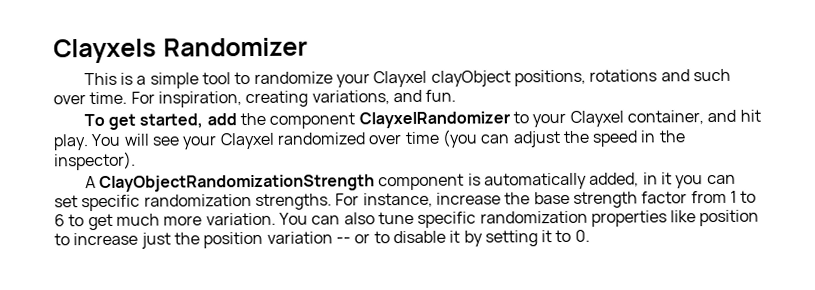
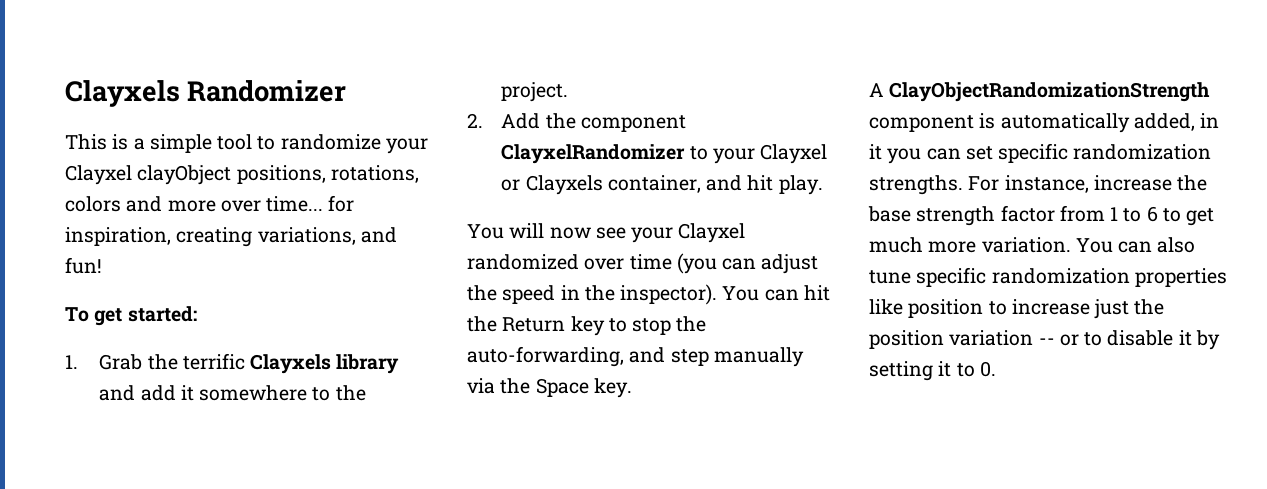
[589,68,731,82] [53,91,155,105] rotations and such over time. For -> [330,165,419,183] [65,195,355,212] rotations, colors and more over time... for
[425,89,457,102] fun. -> [65,257,102,274] fun!
[139,113,237,129] started, add -> [127,306,197,322] [65,353,400,374] [99,385,366,401] [501,82,569,102] [467,113,541,129] started: // 1. Grab the terrific Clayxels library and add it somewhere to the project. // 2. Add
(624, 118) none -> [501,175,603,195] or Clayxels
(89, 142) none -> (823, 185) //
(149, 139) none -> [549,227,591,239] now
(136, 161) none -> [722,285,830,301] [467,316,707,336] [467,346,804,367] [467,378,632,398] You can hit the Return key to stop the auto-forwarding, and step manually via the Space key.

